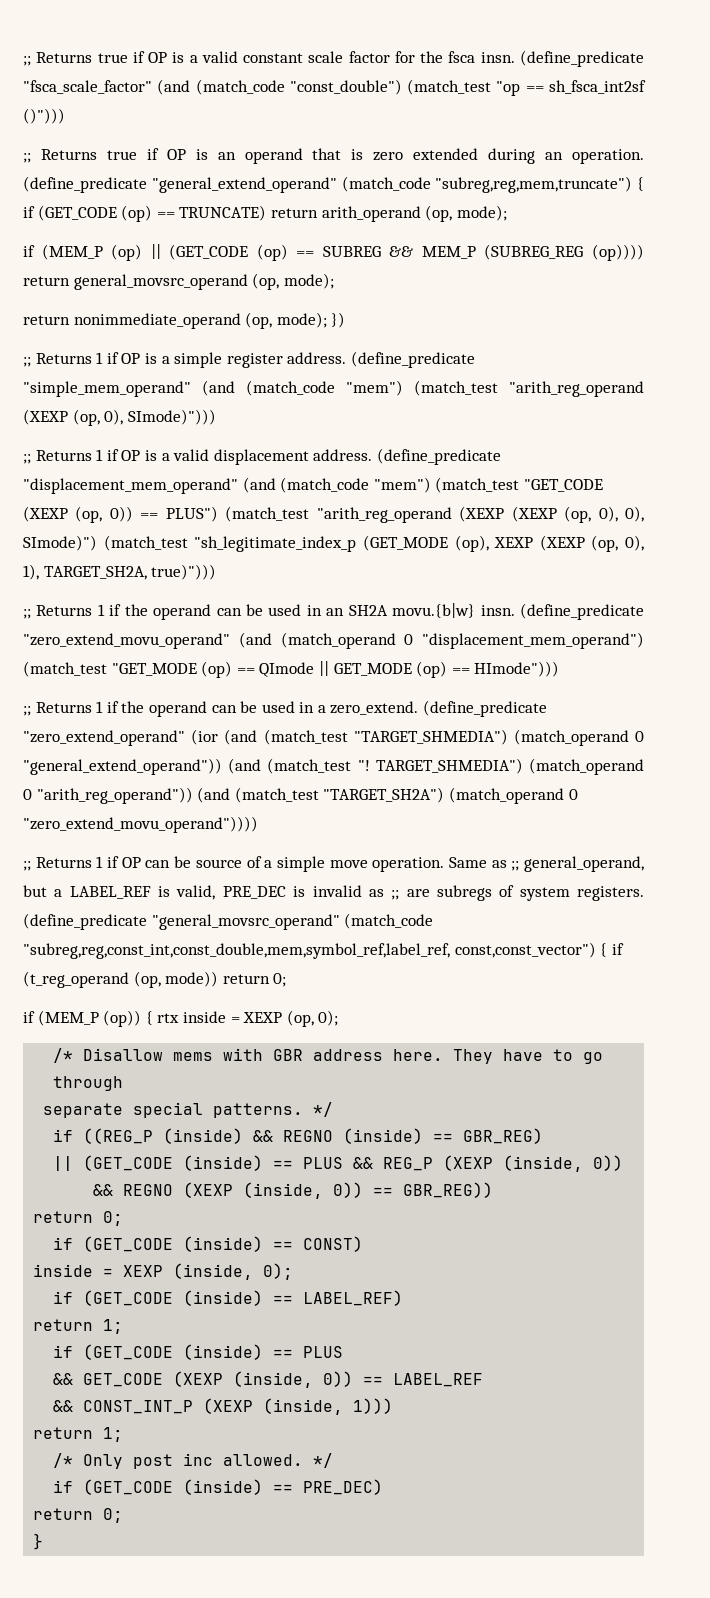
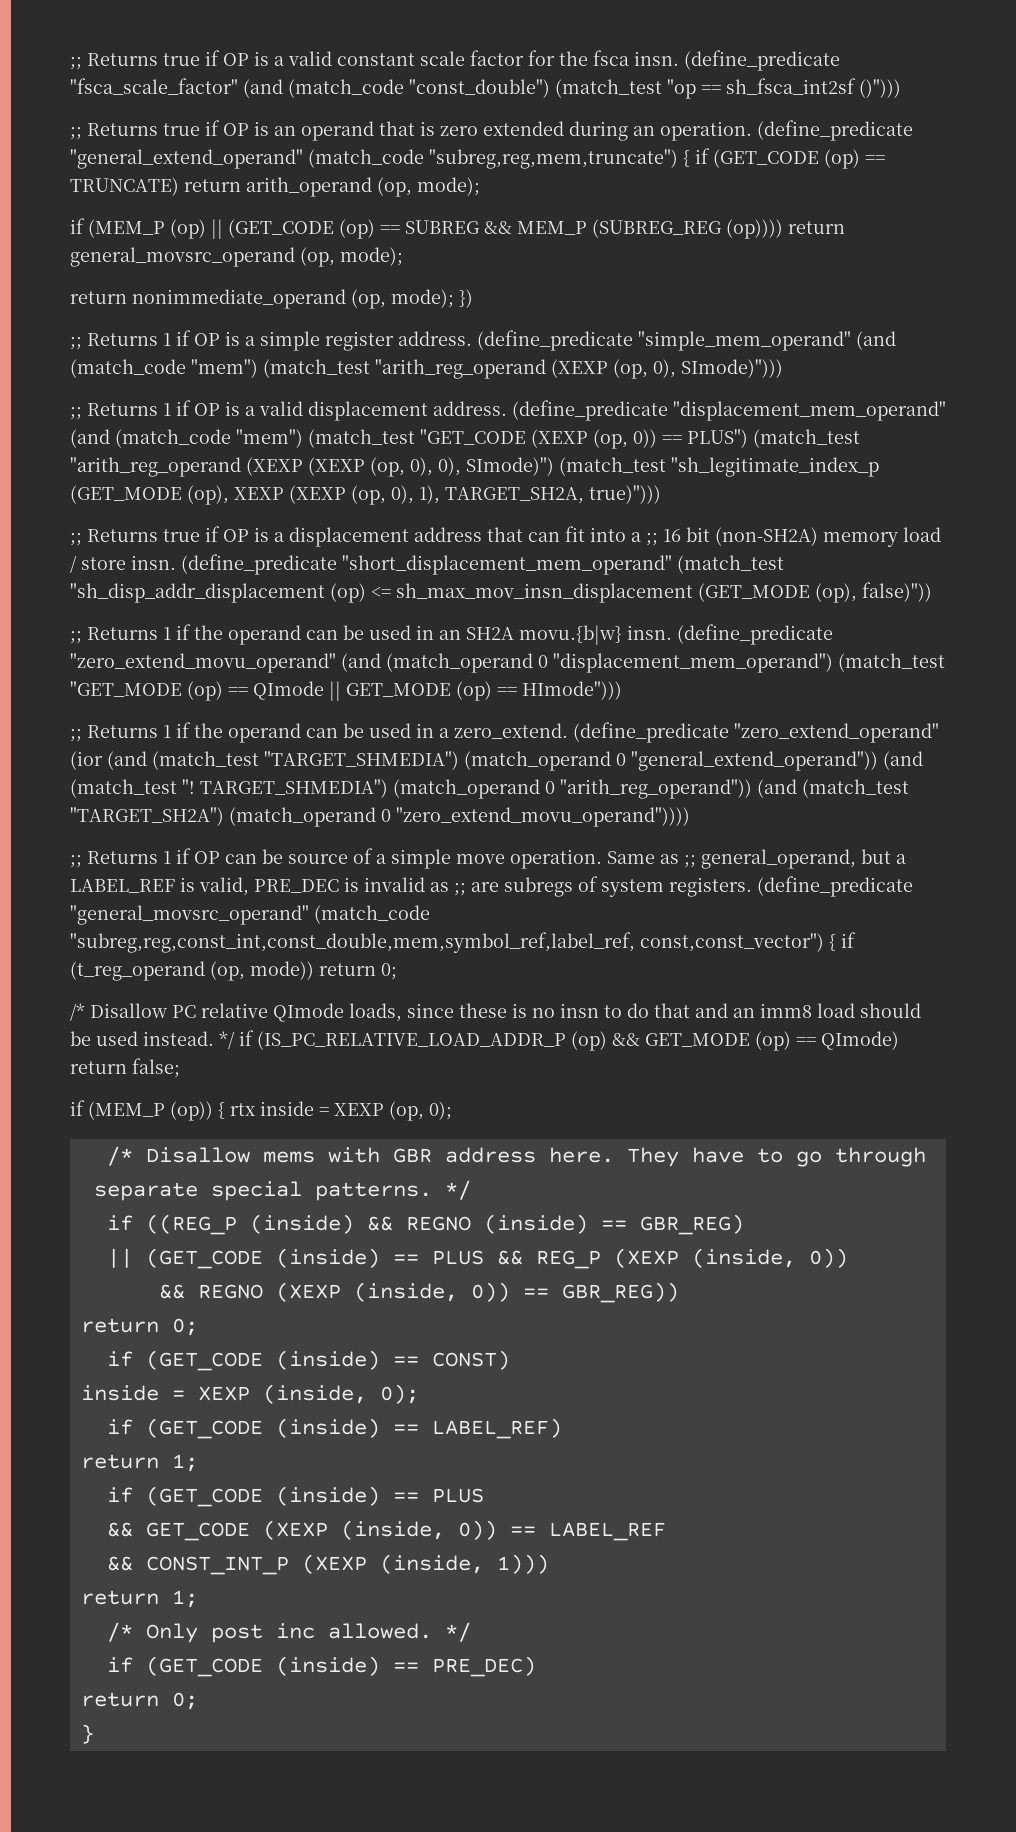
(217, 572) none -> [70,526,941,547] [70,554,784,575] [70,582,932,603] // ;; Returns true if OP is a displacement address that can fit into a ;; 16 bit (non-SH2A) memory load / store insn. (define_predicate "short_displacement_mem_operand" (match_test "sh_disp_addr_displacement (op) <= sh_max_mov_insn_displacement (GET_MODE (op), false)"))
(287, 980) none -> [70,1003,921,1022] [70,1030,899,1051] [70,1058,180,1078] // /* Disallow PC relative QImode loads, since these is no insn to do that and an imm8 load should be used instead. */ if (IS_PC_RELATIVE_LOAD_ADDR_P (op) && GET_MODE (op) == QImode) return false;

